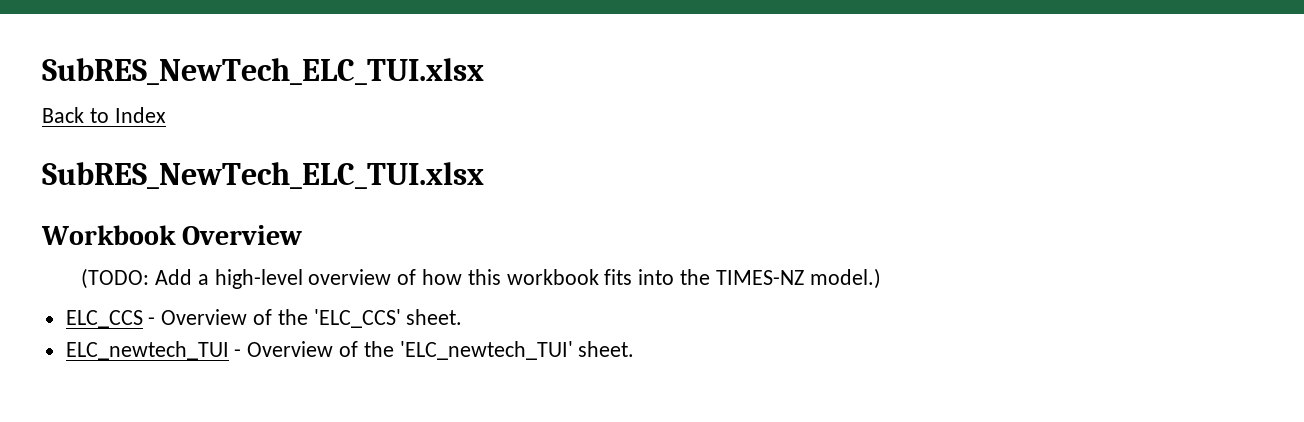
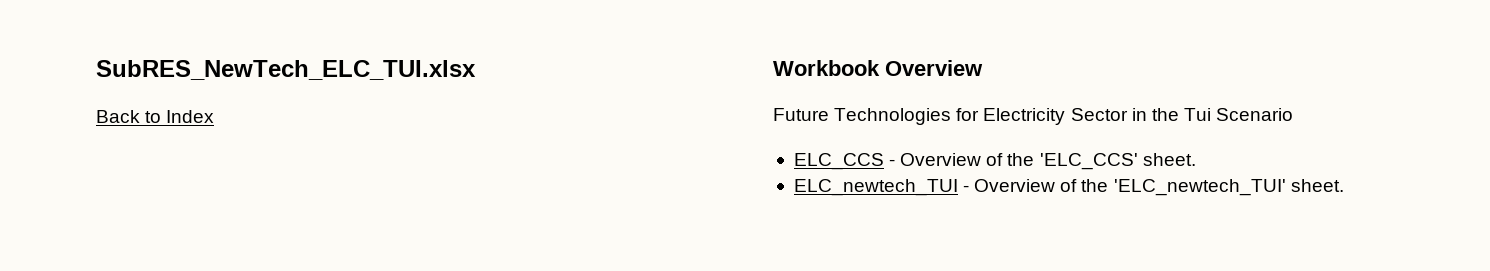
[42,162,484,189] // SubRES_NewTech_ELC_TUI.xlsx -> (215, 116) none
[81,268,881,289] (TODO: Add a high-level overview of how this workbook fits into the TIMES-NZ model.) -> [773,108,1294,125] Future Technologies for Electricity Sector in the Tui Scenario

